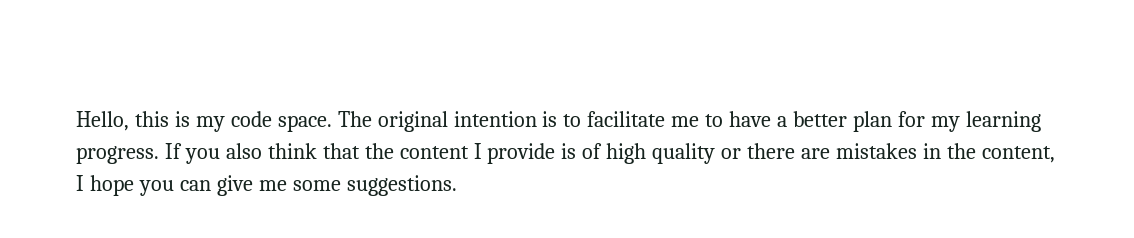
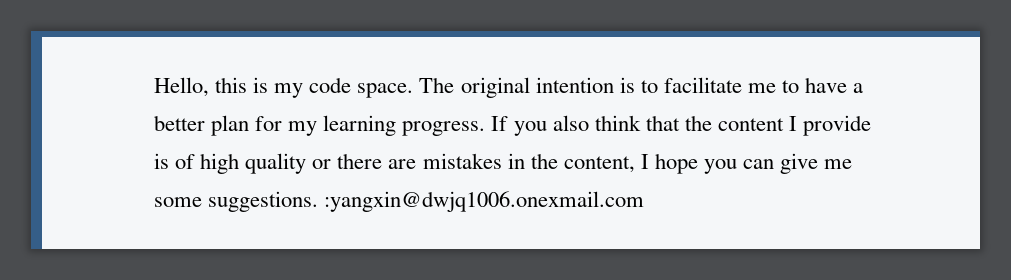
(457, 185) none -> [324,191,645,212] :yangxin@dwjq1006.onexmail.com

